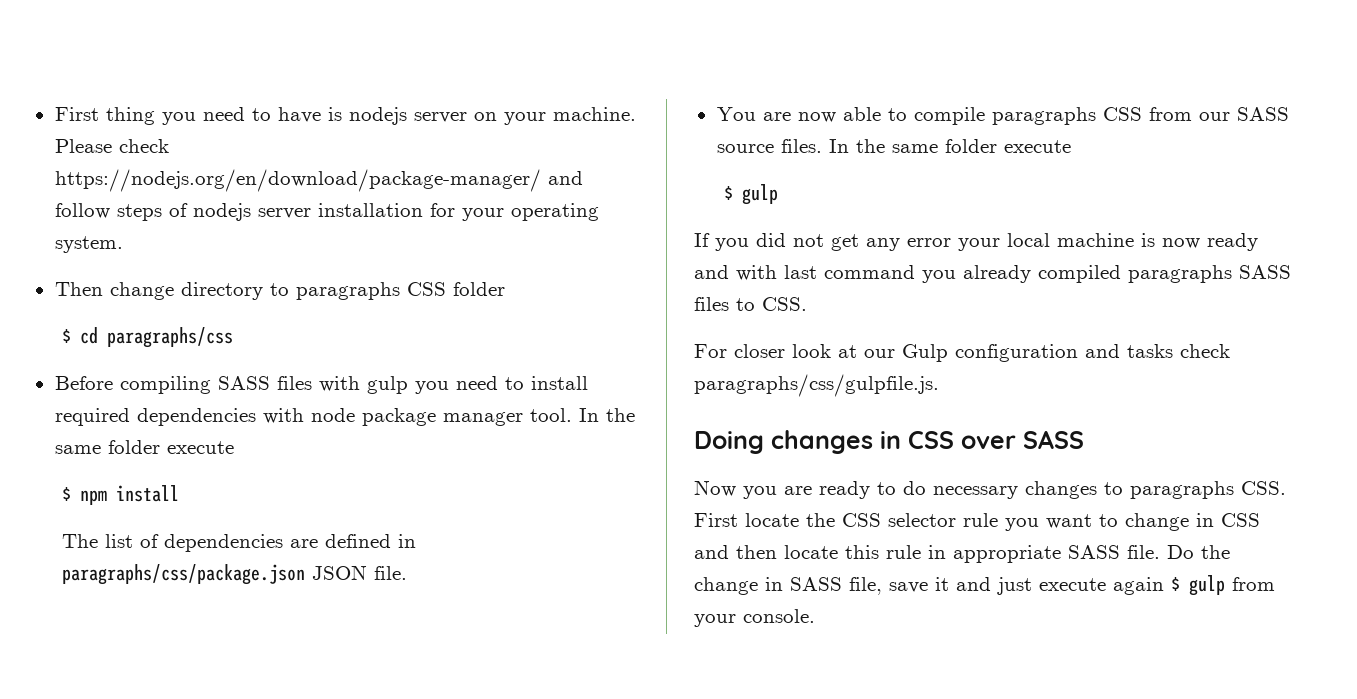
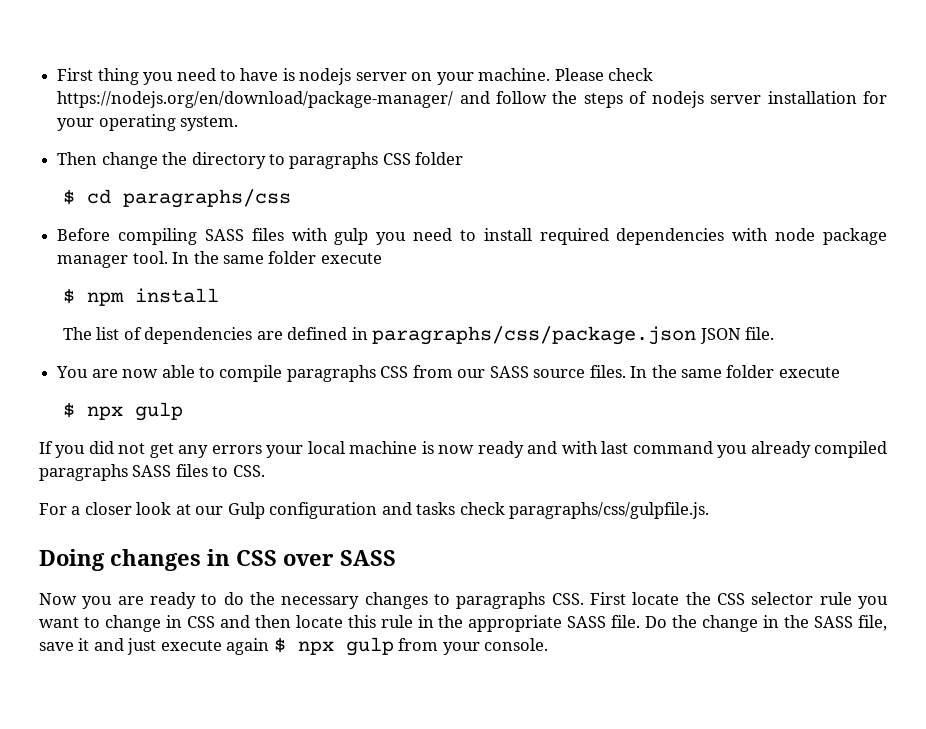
(110, 211) none -> [552,91,578,104] the
(174, 291) none -> [162,152,188,165] the
(733, 193) none -> [86,406,123,420] npx
[907,238,951,247] error -> [211,445,262,454] errors
(727, 351) none -> [71,506,81,515] a
(926, 488) none -> [250,592,276,605] the
(946, 552) none -> [438,615,464,628] the
(783, 584) none -> [784,615,810,628] the
(1180, 584) none -> [297,641,334,655] npx

